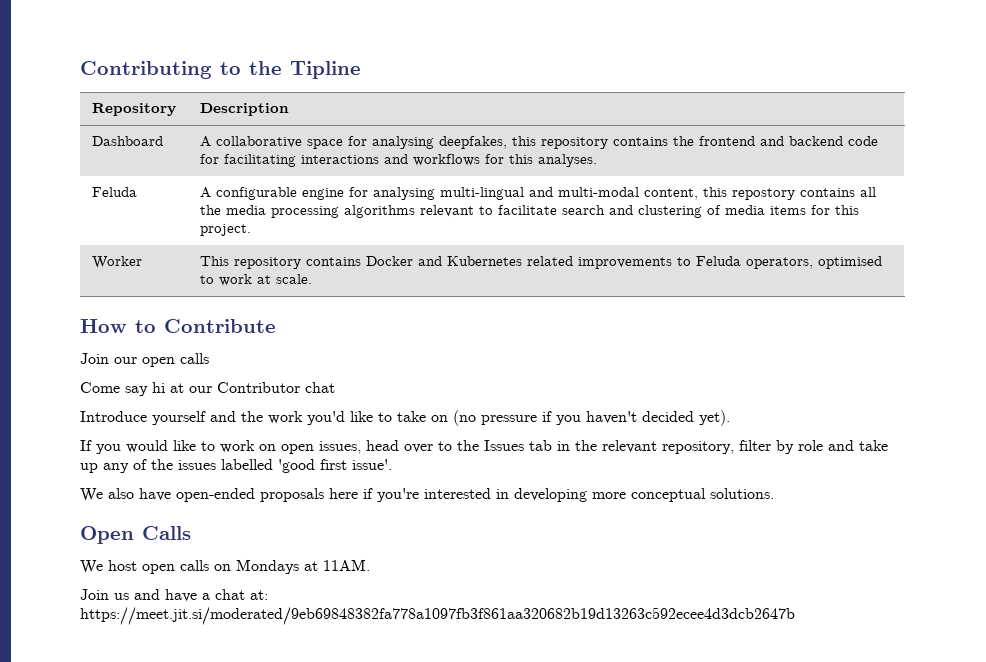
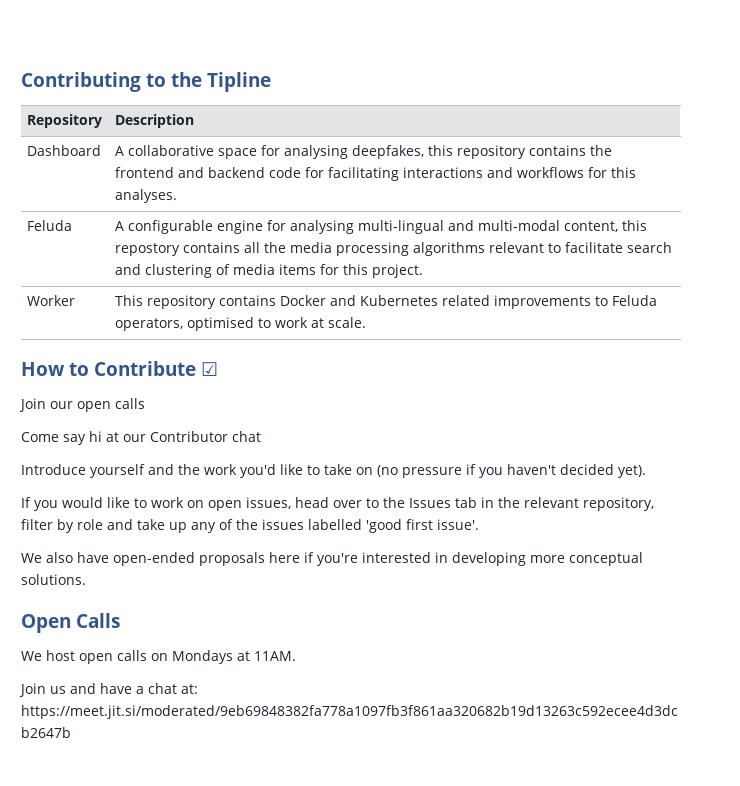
(276, 326) none -> [201,362,219,376] ☑

